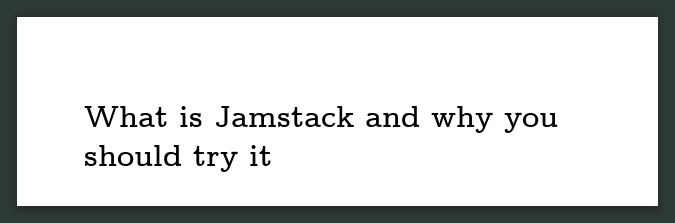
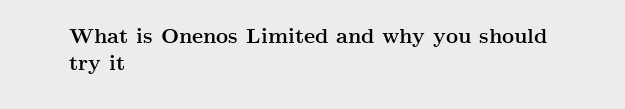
[214,106,354,127] Jamstack -> [161,28,328,43] Onenos Limited

